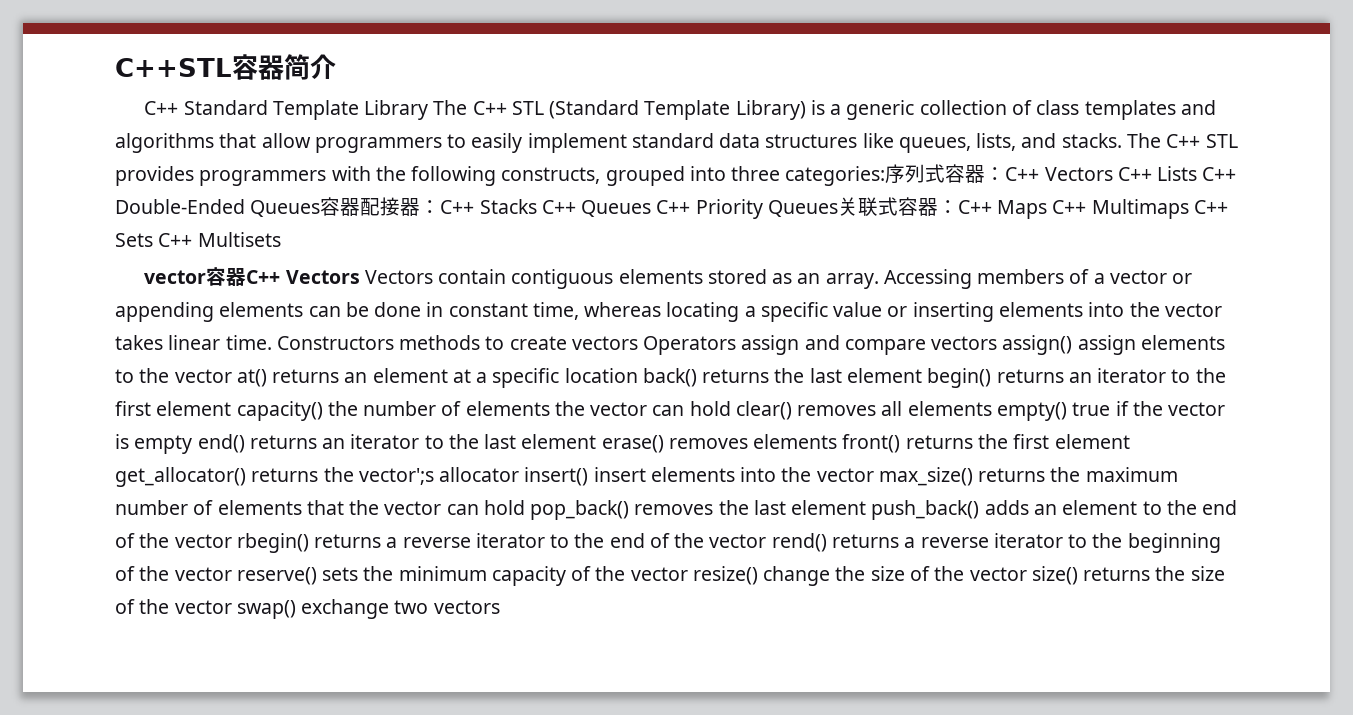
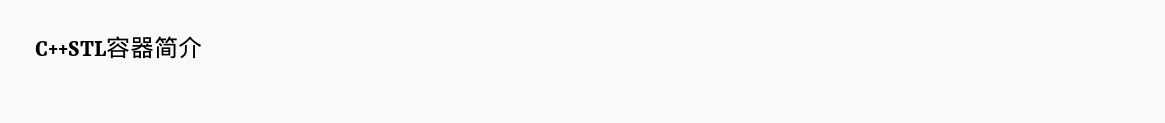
[144,100,1216,120] [115,133,1238,153] [115,164,1237,186] [115,197,1228,219] [115,232,281,247] [144,267,1193,289] [115,302,1222,322] [115,335,1225,355] [115,368,1226,388] [115,401,1226,421] [115,434,1130,454] [115,467,1178,487] [115,500,1238,520] [115,533,1221,553] [115,566,1225,586] [115,599,500,619] // C++ Standard Template Library The C++ STL (Standard Template Library) is a generic collection of class templates and algorithms that allow programmers to easily implement standard data structures like queues, lists, and stacks. The C++ STL provides programmers with the following constructs, grouped into three categories:序列式容器：C++ Vectors C++ Lists C++ Double-Ended Queues容器配接器：C++ Stacks C++ Queues C++ Priority Queues关联式容器：C++ Maps C++ Multimaps C++ Sets C++ Multisets // vector容器C++ Vectors Vectors contain contiguous elements stored as an array. Accessing members of a vector or appending elements can be done in constant time, whereas locating a specific value or inserting elements into the vector takes linear time. Constructors methods to create vectors Operators assign and compare vectors assign() assign elements to the vector at() returns an element at a specific location back() returns the last element begin() returns an iterator to the first element capacity() the number of elements the vector can hold clear() removes all elements empty() true if the vector is empty end() returns an iterator to the last element erase() removes elements front() returns the first element get_allocator() returns the vector';s allocator insert() insert elements into the vector max_size() returns the maximum number of elements that the vector can hold pop_back() removes the last element push_back() adds an element to the end of the vector rbegin() returns a reverse iterator to the end of the vector rend() returns a reverse iterator to the beginning of the vector reserve() sets the minimum capacity of the vector resize() change the size of the vector size() returns the size of the vector swap() exchange two vectors -> (202, 47) none

